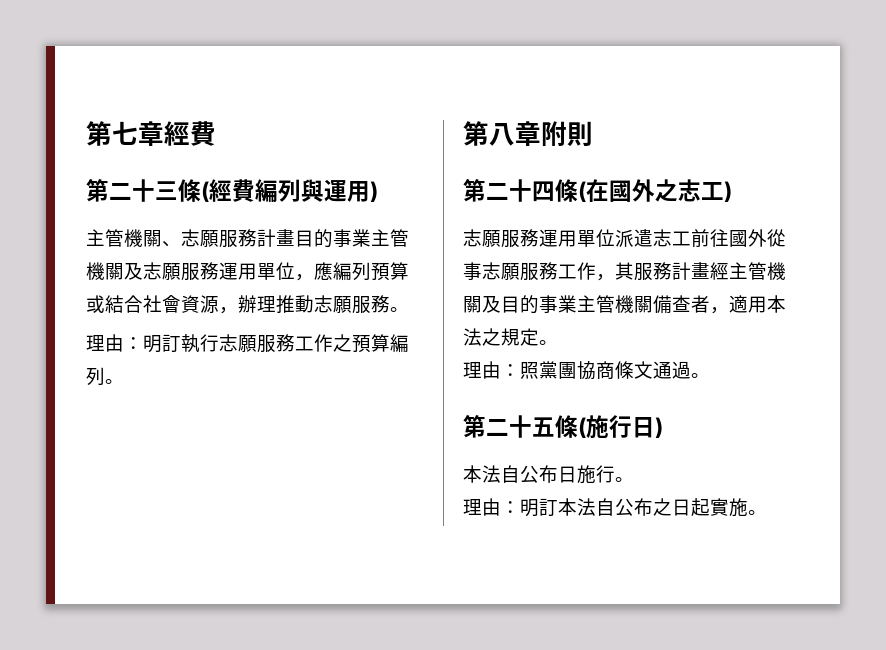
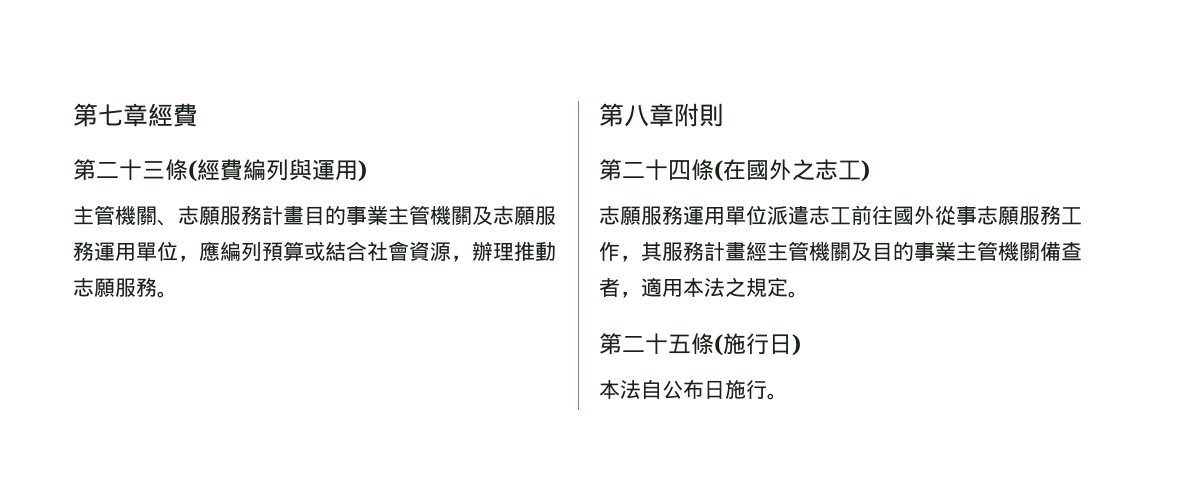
[86,334,409,353] [86,367,124,386] // 理由：明訂執行志願服務工作之預算編列。 -> (178, 294) none
[463,361,710,380] // 理由：照黨團協商條文通過。 -> (809, 294) none
[463,498,767,517] // 理由：明訂本法自公布之日起實施。 -> (788, 396) none

